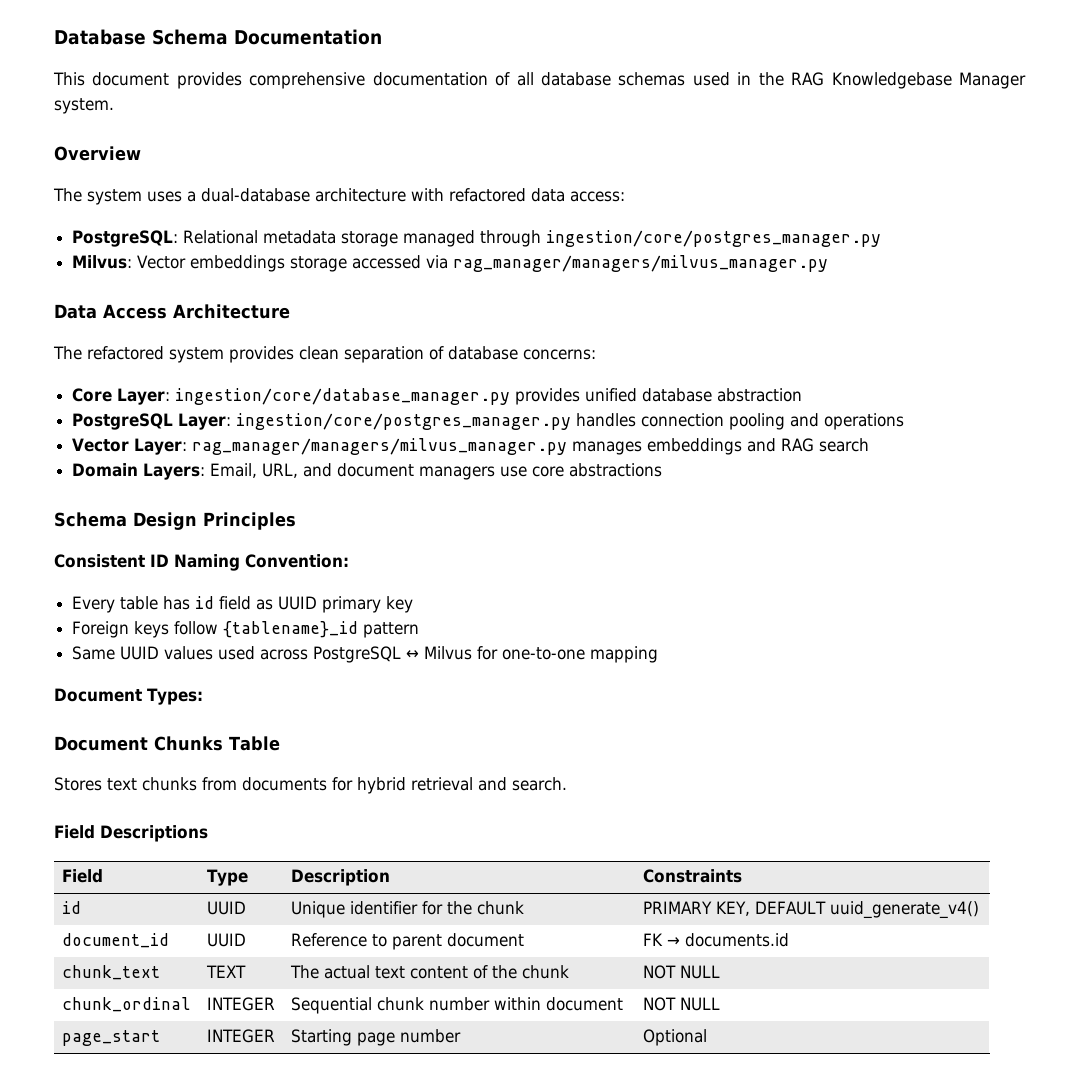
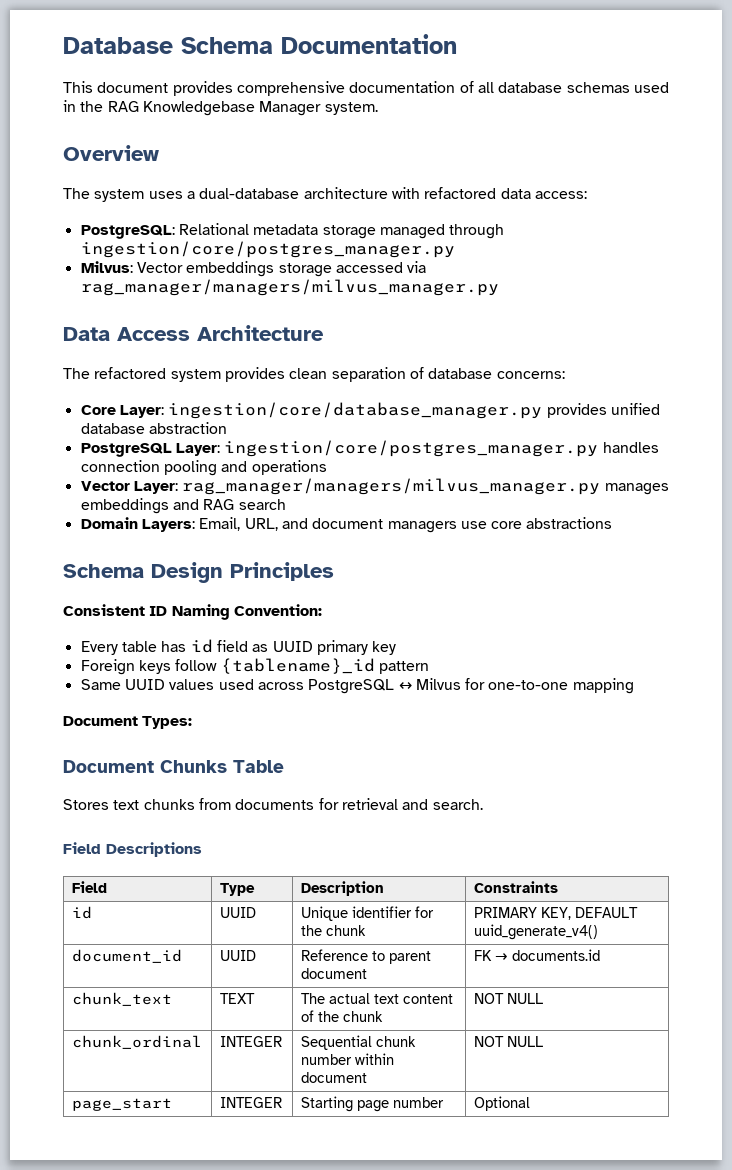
[357,777,406,794] hybrid -> (339, 804) none

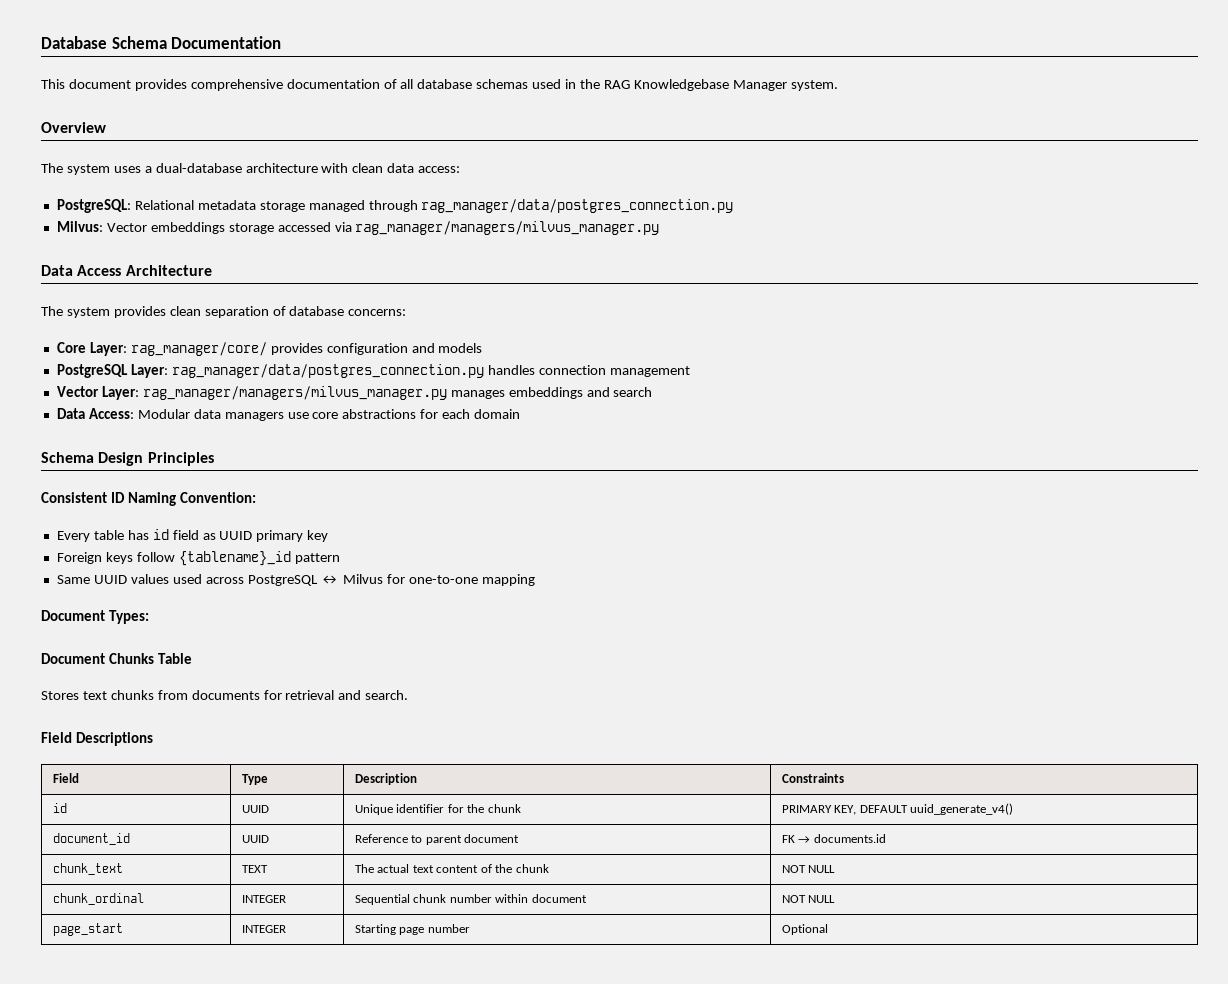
[424,187,497,199] refactored -> [352,163,384,173] clean
[80,241,455,258] ingestion/core/postgres_manager.py -> [421,199,734,213] rag_manager/data/postgres_connection.py
[94,367,167,379] refactored -> (63, 311) none
[168,402,660,419] [80,422,227,434] ingestion/core/database_manager.py provides unified database abstraction -> [130,342,483,356] rag_manager/core/ provides configuration and models
[224,440,599,457] ingestion/core/postgres_manager.py -> [171,364,484,378] rag_manager/data/postgres_connection.py
[163,460,327,476] pooling and operations -> [609,366,690,377] management
[203,499,235,510] RAG -> (610, 392) none
[80,517,384,532] Domain Layers: Email, URL, and document -> [56,408,221,419] Data Access: Modular data
(613, 523) none -> [420,409,521,419] for each domain

